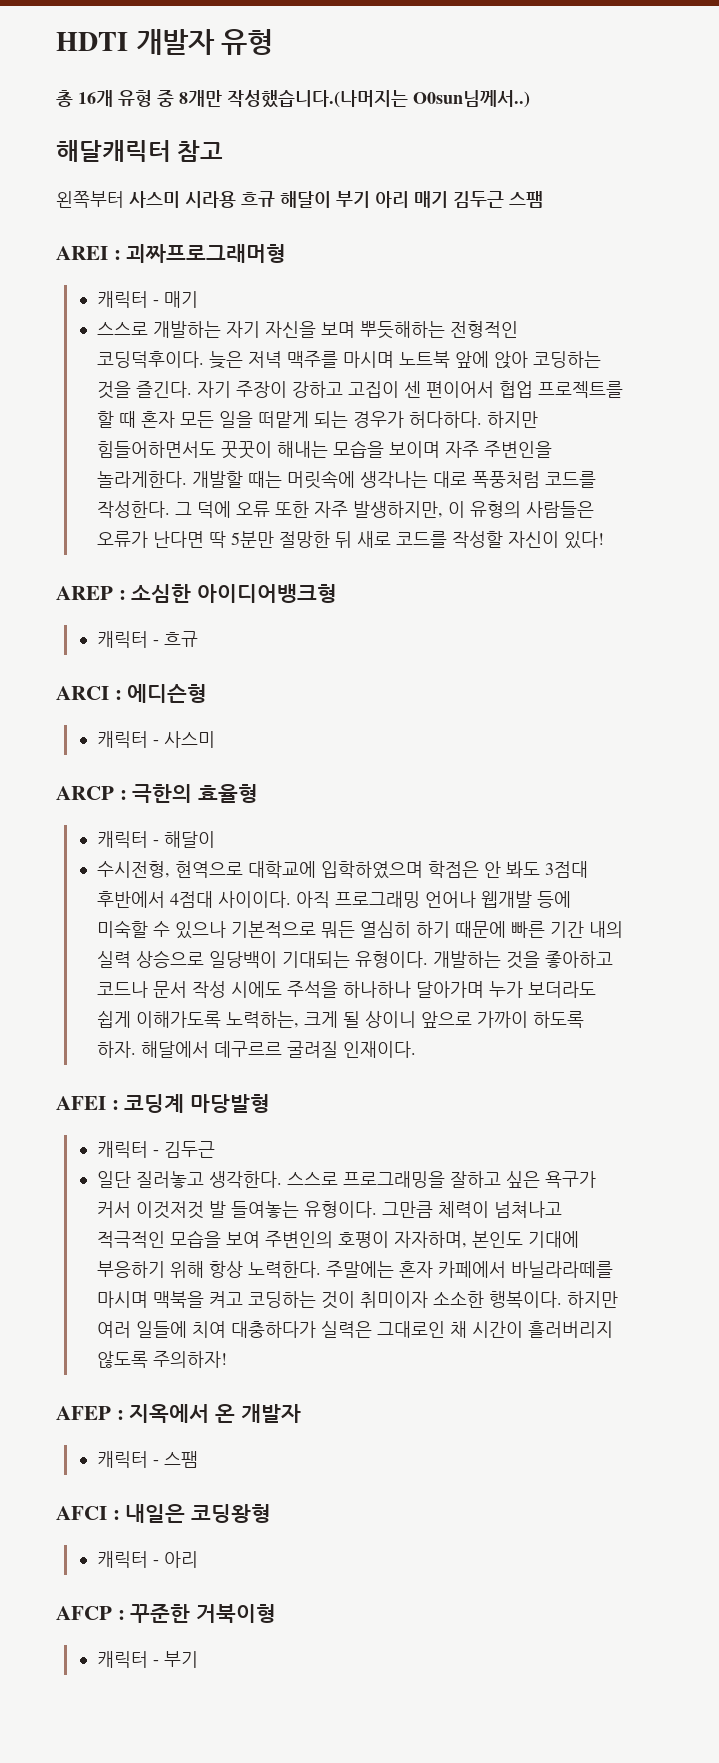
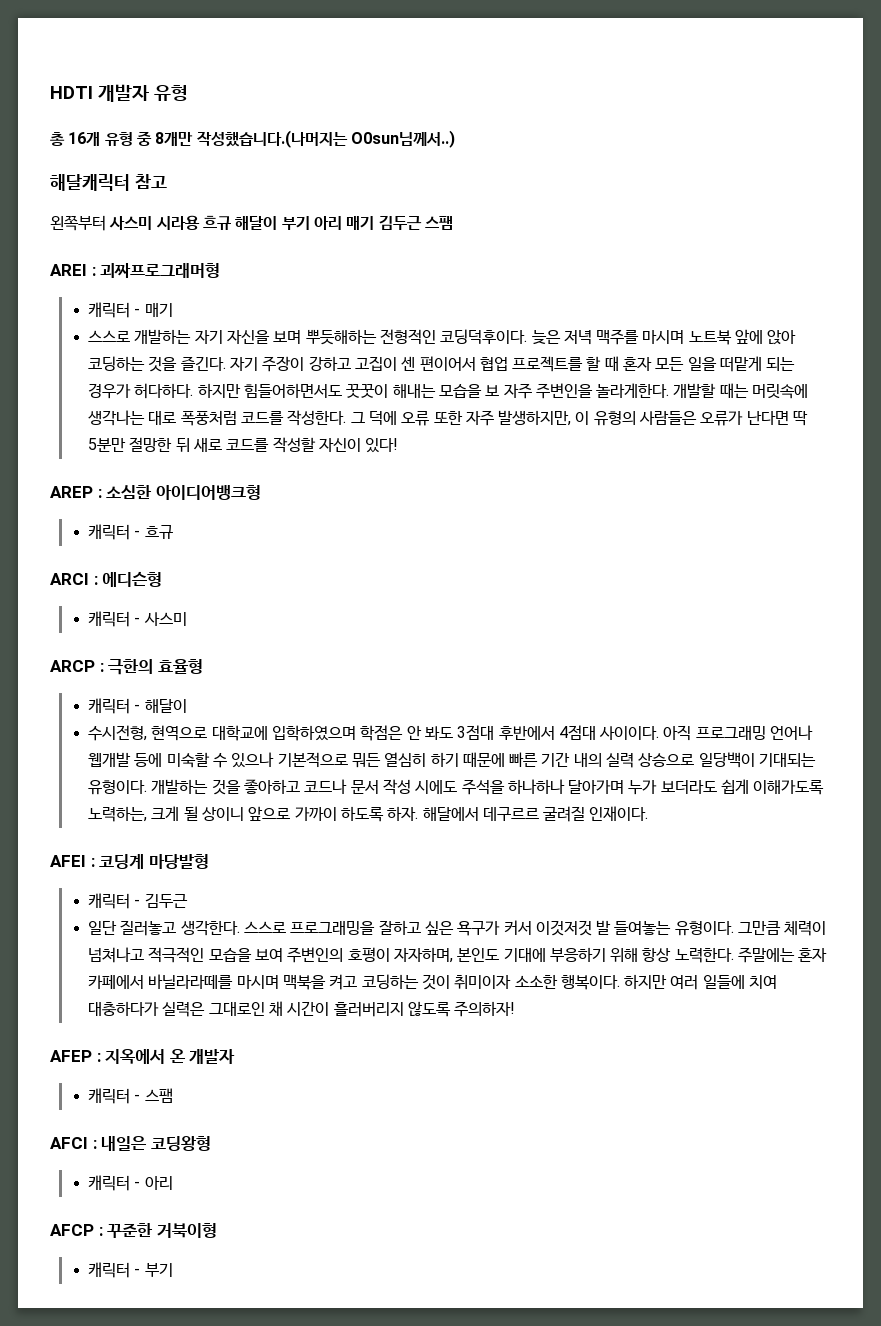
[388,441,440,458] 보이며 -> [485,385,500,396] 보

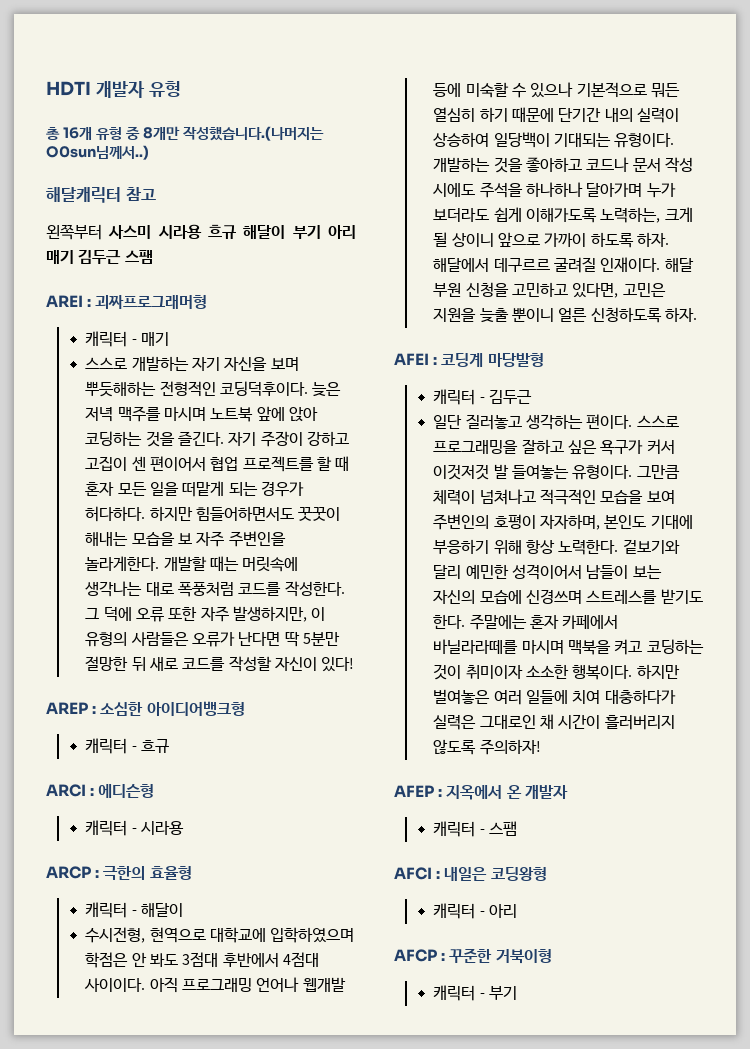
[143,612,187,626] 사스미 -> [141,821,185,835] 시라용
[509,752,695,768] 빠른 기간 내의 실력 상승으로 -> [558,107,680,123] [433,132,490,147] 단기간 내의 실력이 상승하여
(649, 813) none -> [664,258,694,272] [433,282,666,298] [433,307,698,323] 해달 부원 신청을 고민하고 있다면, 고민은 지원을 늦출 뿐이니 얼른 신청하도록 하자.
[180,920,240,936] 생각한다. -> [526,414,633,430] 생각하는 편이다.
(734, 955) none -> [622,539,680,554] [433,564,662,580] [433,589,703,604] [433,614,466,629] 겉보기와 달리 예민한 성격이어서 남들이 보는 자신의 모습에 신경쓰며 스트레스를 받기도 한다.
(668, 981) none -> [433,689,491,704] 벌여놓은

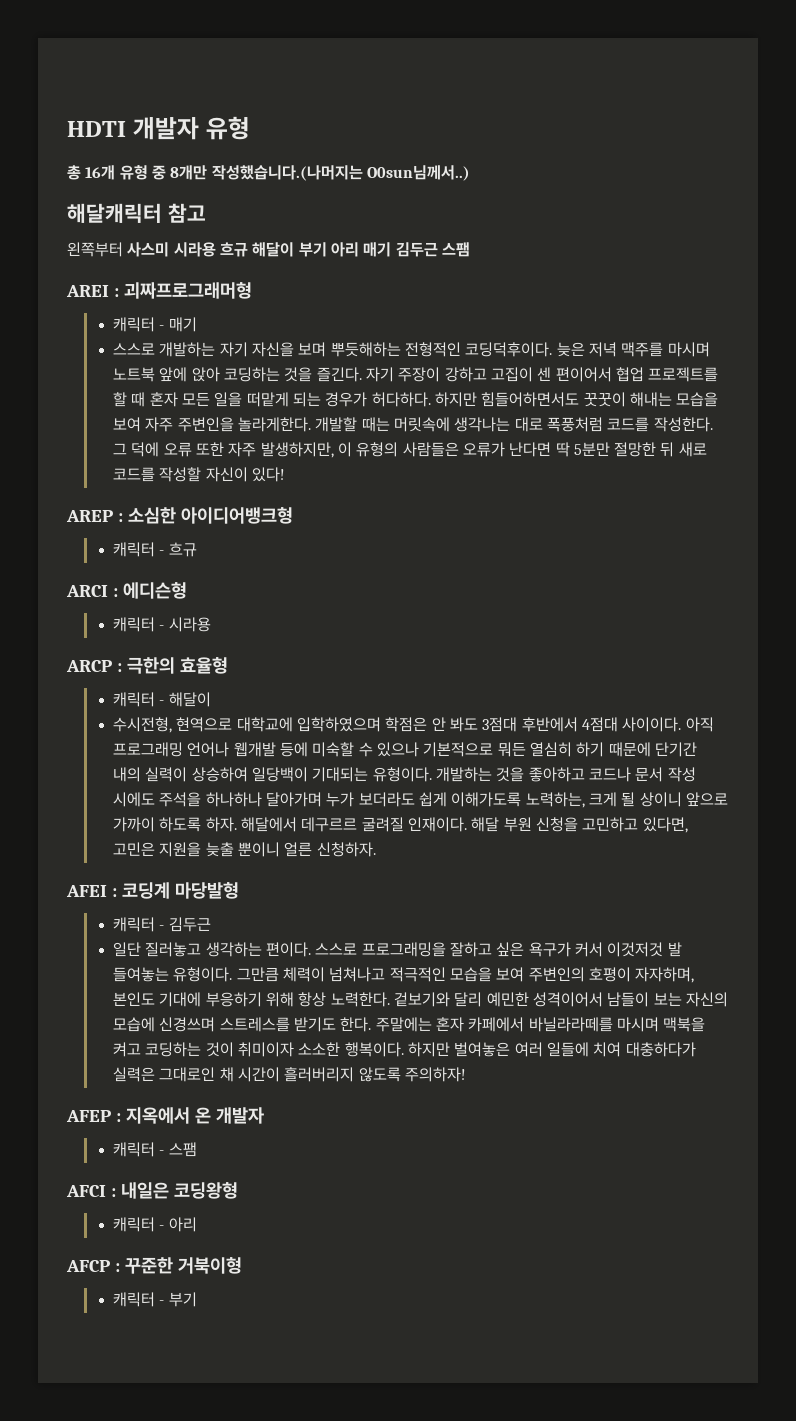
[178,533,193,544] 보 -> [113,417,142,432] 보여
[590,307,698,323] 신청하도록 하자. -> [316,842,376,857] 신청하자.

